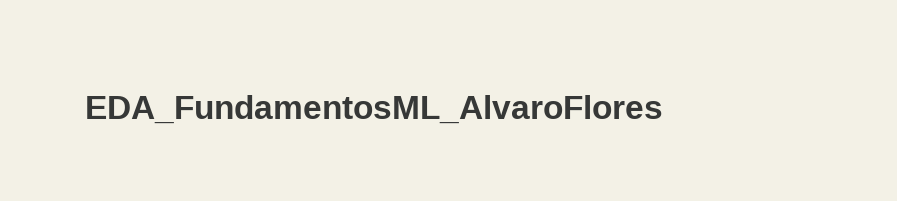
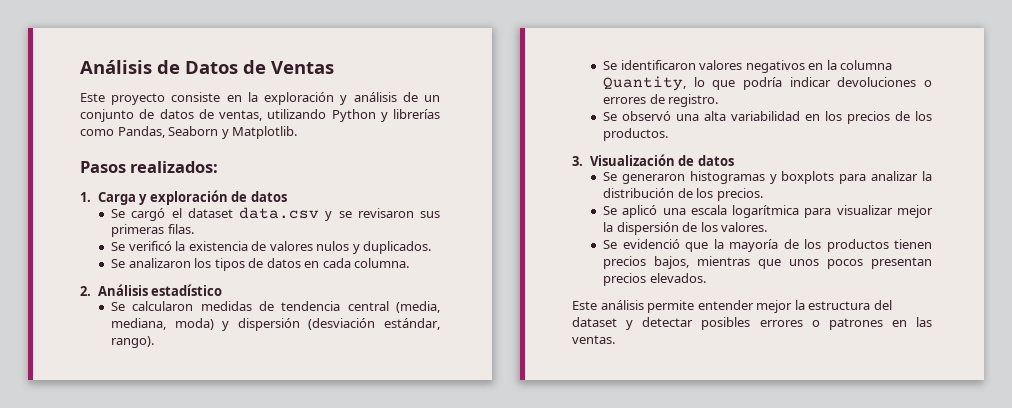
[85,95,663,124] EDA_FundamentosML_AlvaroFlores -> [80,60,334,74] [80,92,440,105] [80,109,440,122] [80,126,298,139] [80,161,219,173] [80,190,287,205] [111,207,440,221] [111,224,194,237] [111,241,432,254] [111,258,410,271] [80,284,223,296] [111,301,440,313] [111,318,440,331] [111,336,155,348] [603,60,893,73] [603,76,932,91] [603,94,719,107] [603,111,932,124] [603,128,669,141] [572,154,734,166] [603,171,932,184] [603,188,763,201] [603,205,933,218] [603,222,768,235] [603,239,932,252] [603,256,932,269] [603,273,706,286] [572,300,892,313] [572,317,932,330] [572,335,615,344] Análisis de Datos de Ventas // Este proyecto consiste en la exploración y análisis de un conjunto de datos de ventas, utilizando Python y librerías como Pandas, Seaborn y Matplotlib. // Pasos realizados: // 1. Carga y exploración de datos // Se cargó el dataset data.csv y se revisaron sus primeras filas. // Se verificó la existencia de valores nulos y duplicados. // Se analizaron los tipos de datos en cada columna. // 2. Análisis estadístico // Se calcularon medidas de tendencia central (media, mediana, moda) y dispersión (desviación estándar, rango). // Se identificaron valores negativos en la columna Quantity, lo que podría indicar devoluciones o errores de registro. // Se observó una alta variabilidad en los precios de los productos. // 3. Visualización de datos // Se generaron histogramas y boxplots para analizar la distribución de los precios. // Se aplicó una escala logarítmica para visualizar mejor la dispersión de los valores. // Se evidenció que la mayoría de los productos tienen precios bajos, mientras que unos pocos presentan precios elevados. // Este análisis permite entender mejor la estructura del dataset y detectar posibles errores o patrones en las ventas.

